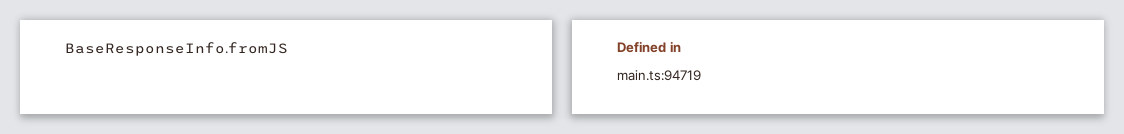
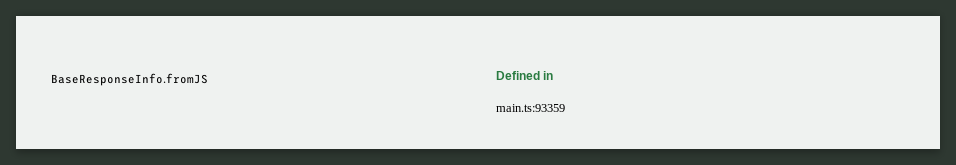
[617,70,701,81] main.ts:94719 -> [496,104,565,112] main.ts:93359

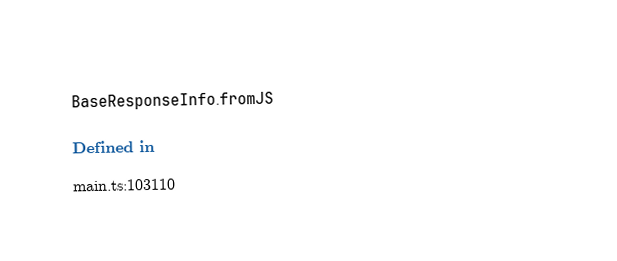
[496,104,565,112] main.ts:93359 -> [72,178,176,192] main.ts:103110

